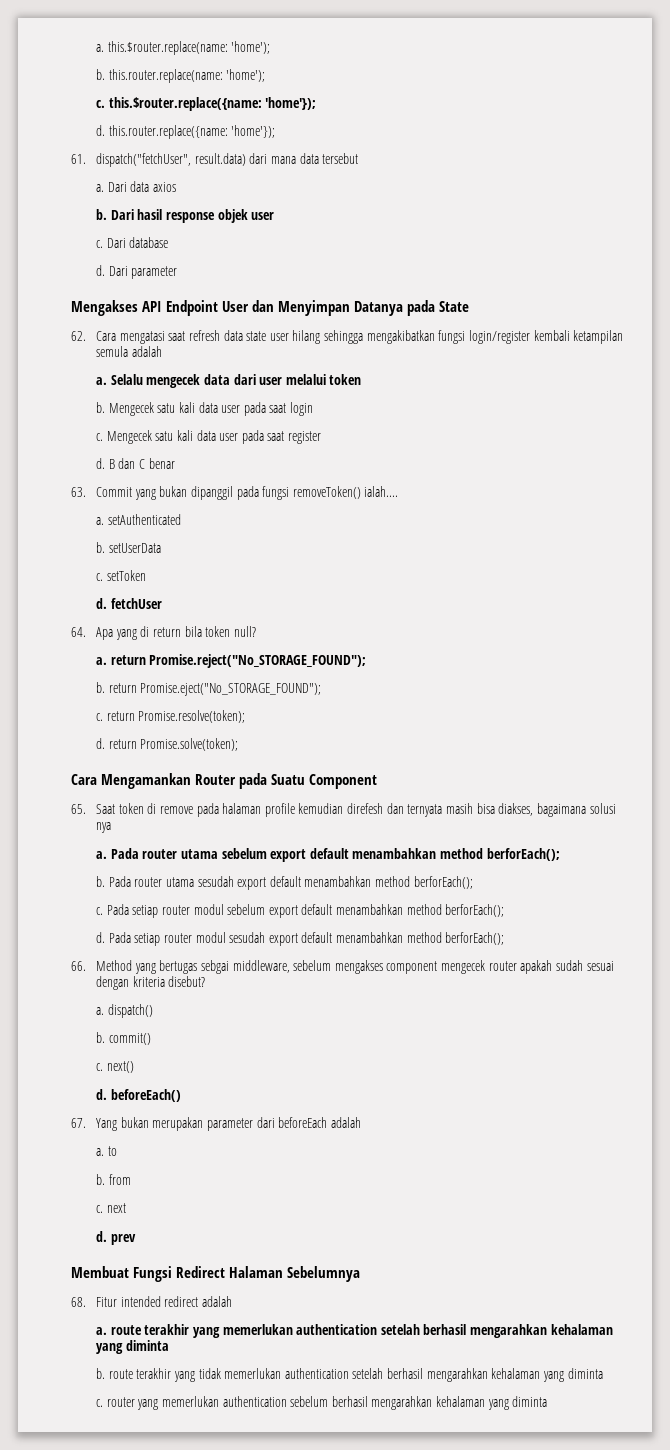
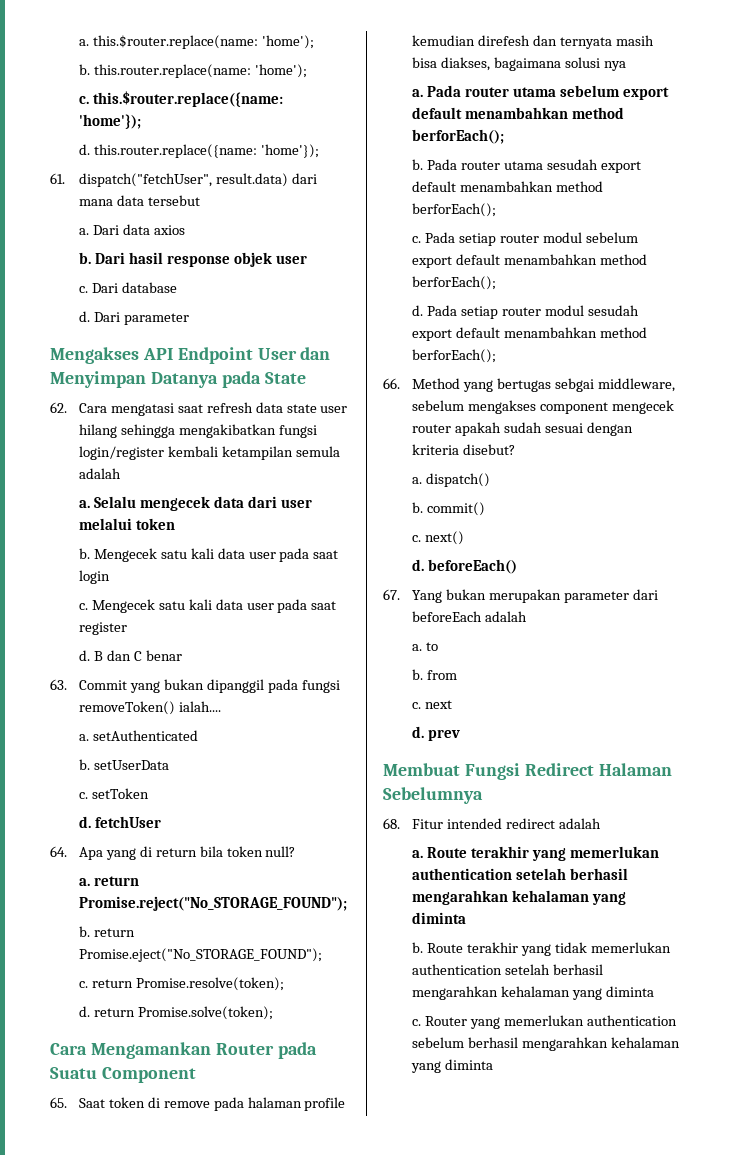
[110,1325,142,1335] route -> [426,847,467,858] Route
[108,1369,133,1379] route -> [426,943,463,953] Route
[106,1397,135,1407] router -> [424,1016,467,1026] Router

